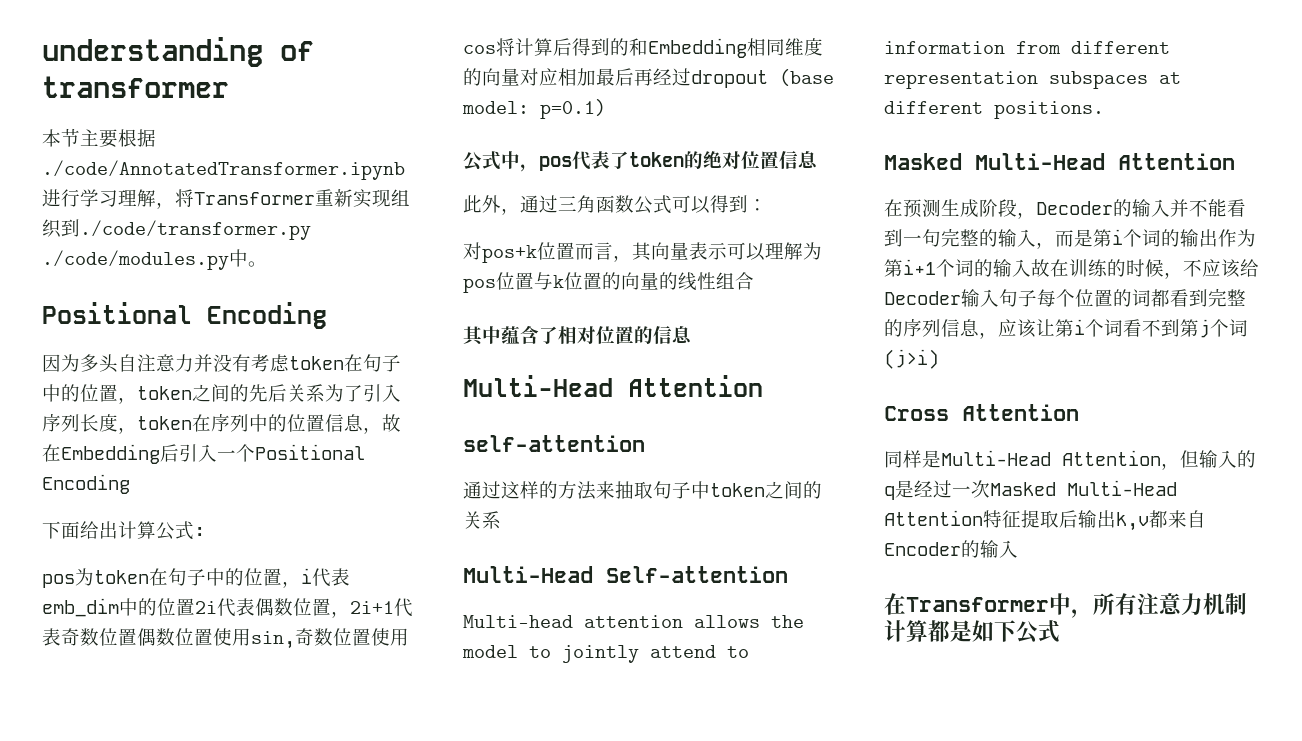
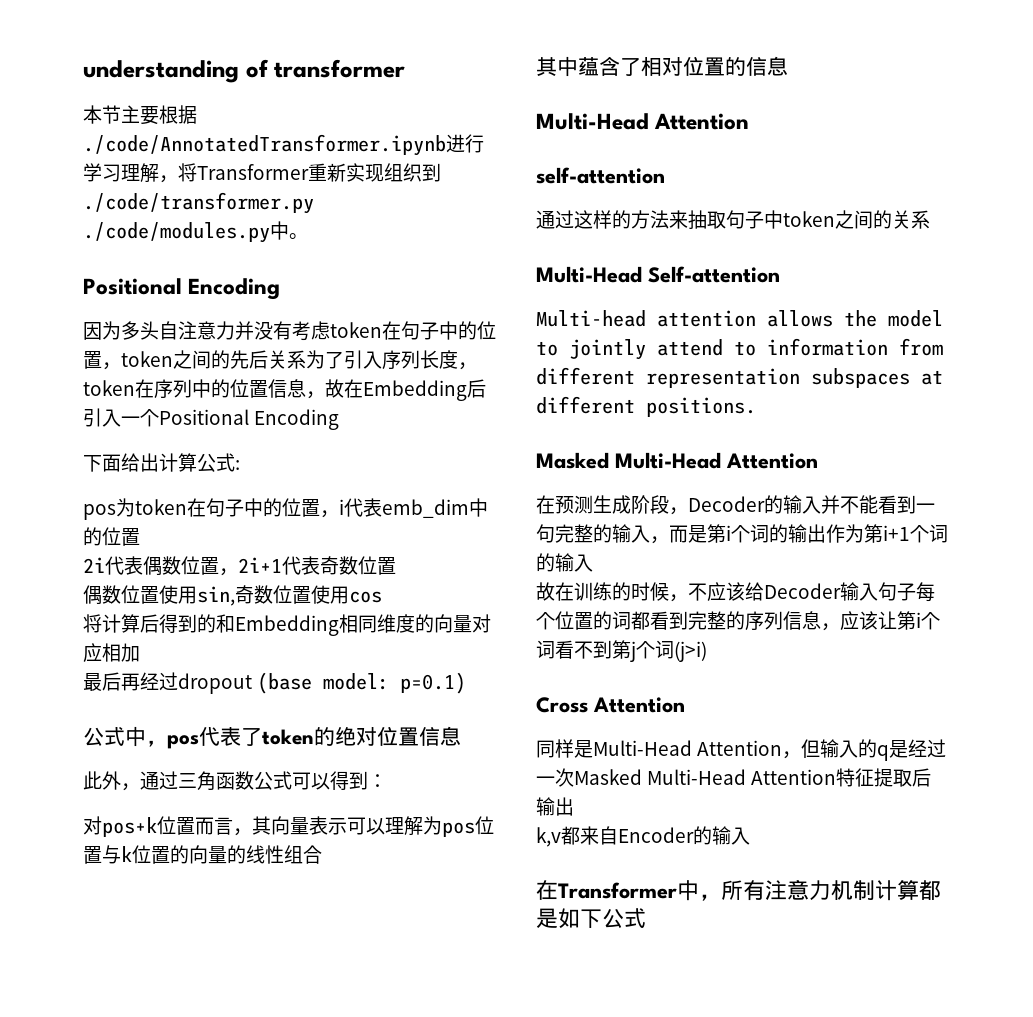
(195, 607) none -> (140, 537) //
(137, 637) none -> (396, 566) //
(496, 49) none -> (382, 597) //
(596, 77) none -> (140, 652) //
(1031, 268) none -> (593, 563) //
(1116, 519) none -> (574, 806) //

